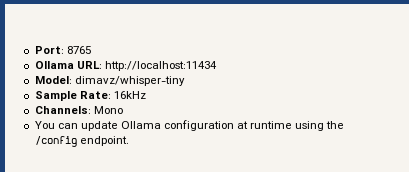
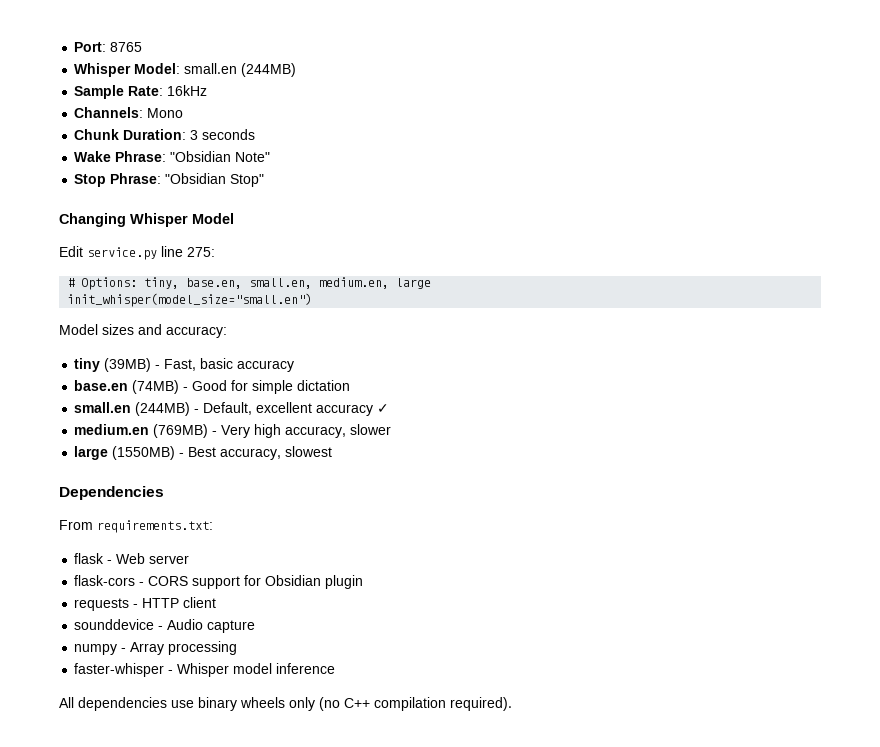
[34,61,217,71] [34,76,185,86] Ollama URL: http://localhost:11434 // Model: dimavz/whisper-tiny -> [74,63,297,77] Whisper Model: small.en (244MB)
[34,120,345,131] [34,136,129,147] You can update Ollama configuration at runtime using the /config endpoint. -> [74,129,256,140] [74,151,271,162] [74,173,265,187] [59,213,234,227] [59,246,215,260] [67,277,432,290] [67,293,313,307] [59,324,227,338] [74,358,295,372] [74,380,351,394] [74,402,390,416] [74,424,392,438] [74,446,333,460] [59,486,164,500] [59,520,213,533] [74,553,190,564] [74,575,364,589] [74,597,217,611] [74,619,256,633] [74,641,238,655] [74,663,336,677] [59,697,512,711] Chunk Duration: 3 seconds // Wake Phrase: "Obsidian Note" // Stop Phrase: "Obsidian Stop" // Changing Whisper Model // Edit service.py line 275: // # Options: tiny, base.en, small.en, medium.en, large // init_whisper(model_size="small.en") // Model sizes and accuracy: // tiny (39MB) - Fast, basic accuracy // base.en (74MB) - Good for simple dictation // small.en (244MB) - Default, excellent accuracy ✓ // medium.en (769MB) - Very high accuracy, slower // large (1550MB) - Best accuracy, slowest // Dependencies // From requirements.txt: // flask - Web server // flask-cors - CORS support for Obsidian plugin // requests - HTTP client // sounddevice - Audio capture // numpy - Array processing // faster-whisper - Whisper model inference // All dependencies use binary wheels only (no C++ compilation required).

